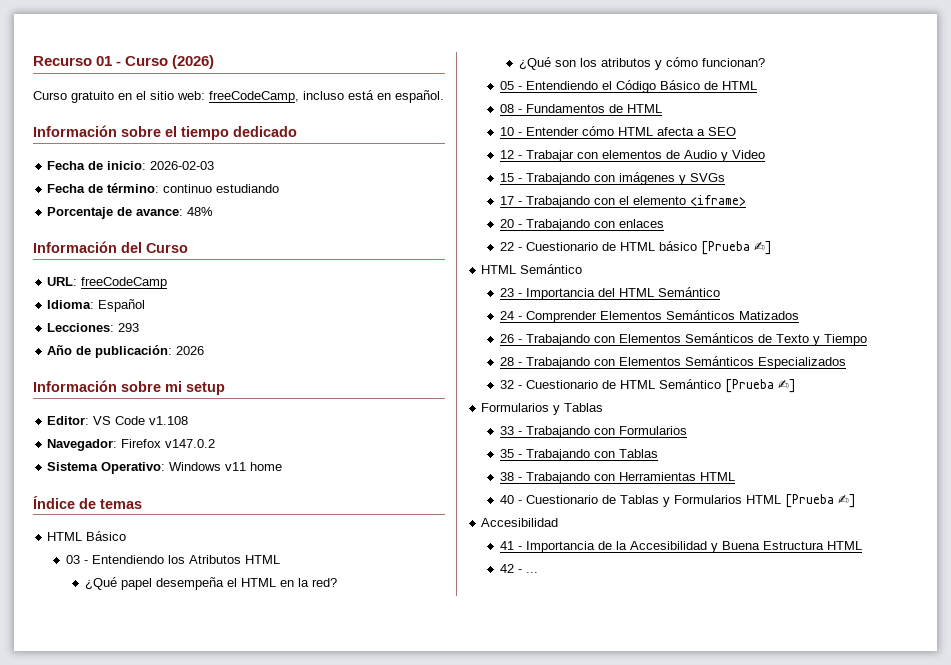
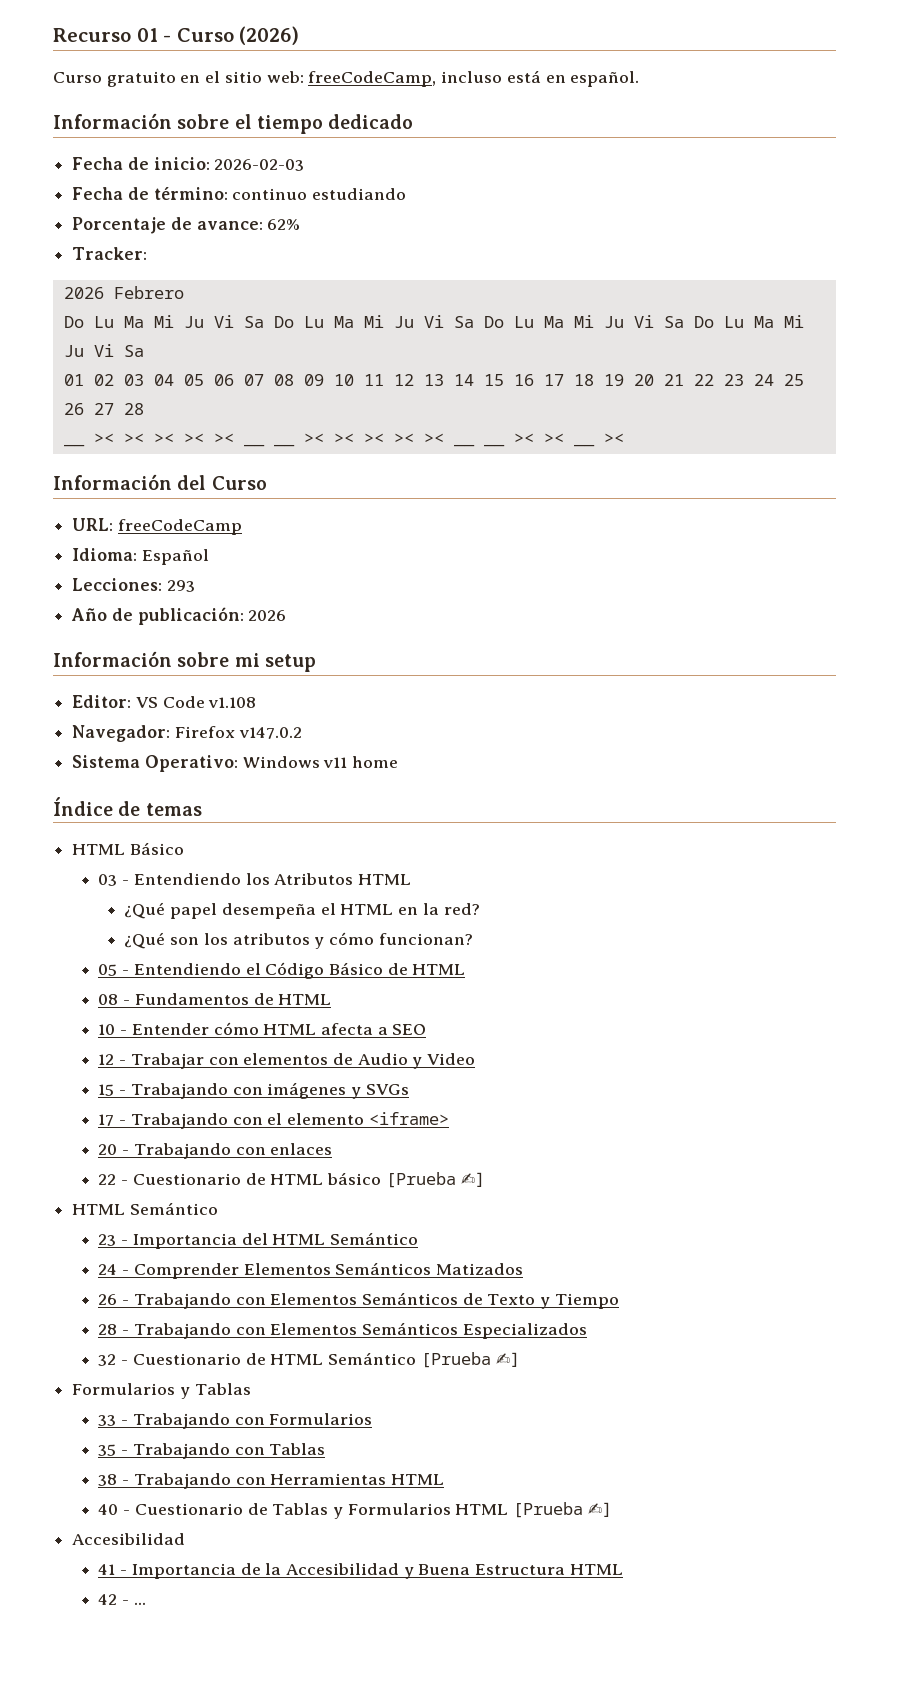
[187,207,214,216] 48% -> [267,219,301,230] [72,247,148,260] [63,286,184,299] [63,315,804,328] [63,344,144,357] [63,374,804,386] [63,403,144,415] [63,444,85,447] [93,433,234,444] [243,444,295,447] [303,433,444,444] [453,444,505,447] [513,433,564,444] [573,444,595,447] [603,433,624,444] 62% // Tracker: // 2026 Febrero // Do Lu Ma Mi Ju Vi Sa Do Lu Ma Mi Ju Vi Sa Do Lu Ma Mi Ju Vi Sa Do Lu Ma Mi Ju Vi Sa // 01 02 03 04 05 06 07 08 09 10 11 12 13 14 15 16 17 18 19 20 21 22 23 24 25 26 27 28 // __ >< >< >< >< >< __ __ >< >< >< >< >< __ __ >< >< __ ><

